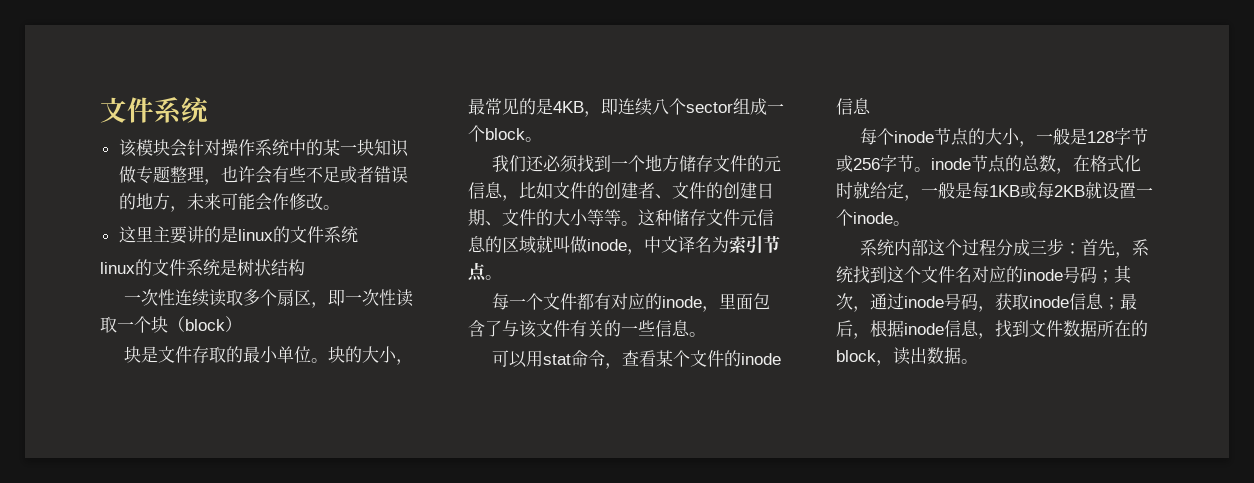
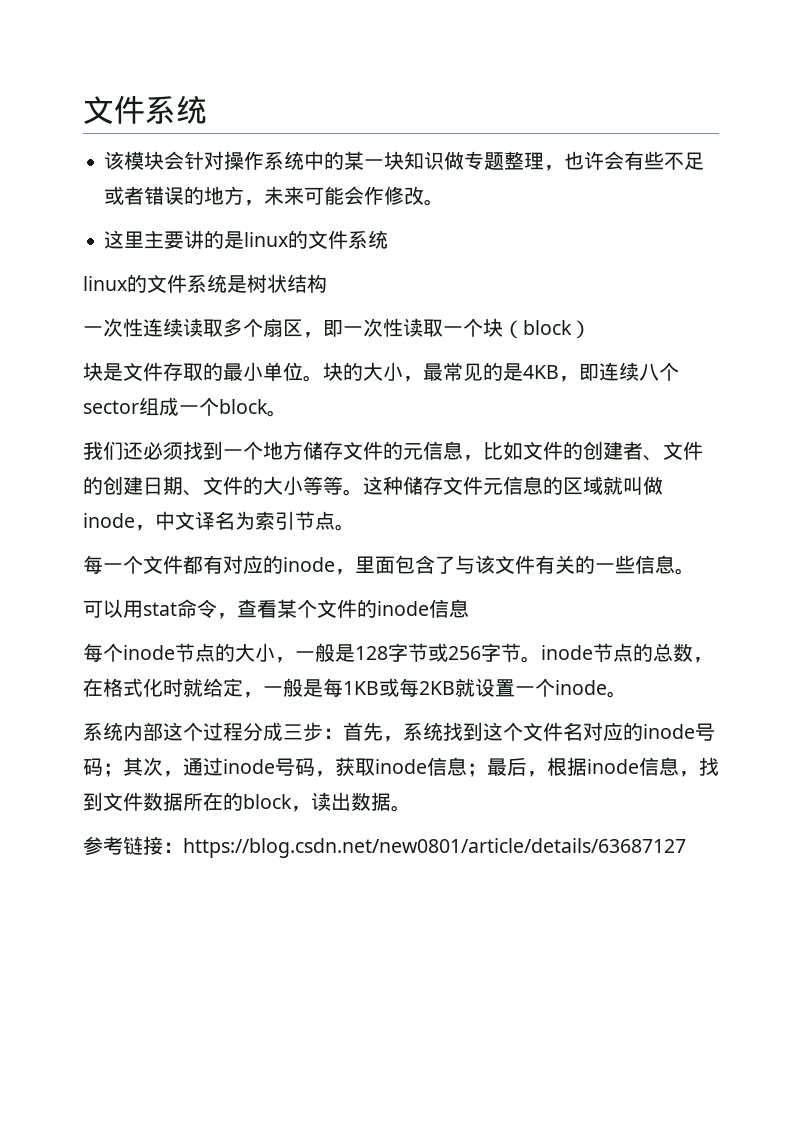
(978, 361) none -> [83,836,686,858] // 参考链接：https://blog.csdn.net/new0801/article/details/63687127

